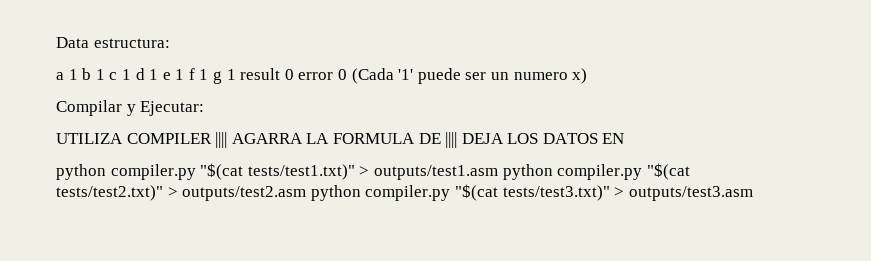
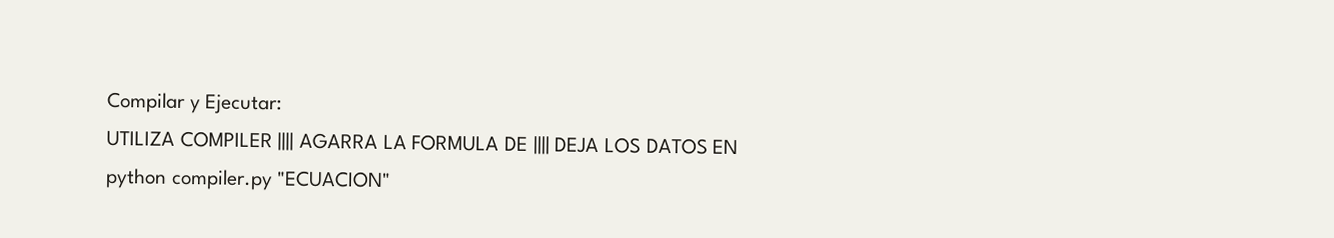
[56,37,170,48] [56,68,588,84] Data estructura: // a 1 b 1 c 1 d 1 e 1 f 1 g 1 result 0 error 0 (Cada '1' puede ser un numero x) // -> (107, 102) none
[200,163,690,180] [56,184,753,201] "$(cat tests/test1.txt)" > outputs/test1.asm python compiler.py "$(cat tests/test2.txt)" > outputs/test2.asm python compiler.py "$(cat tests/test3.txt)" > outputs/test3.asm -> [276,170,392,189] "ECUACION"

